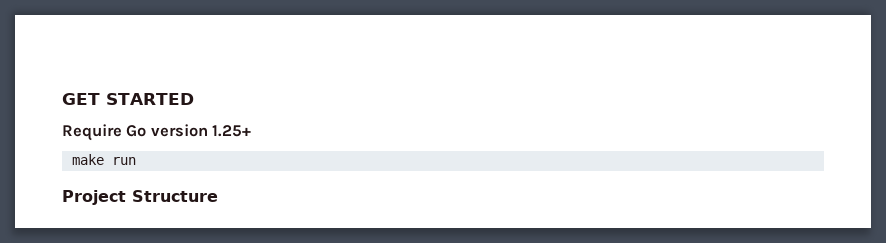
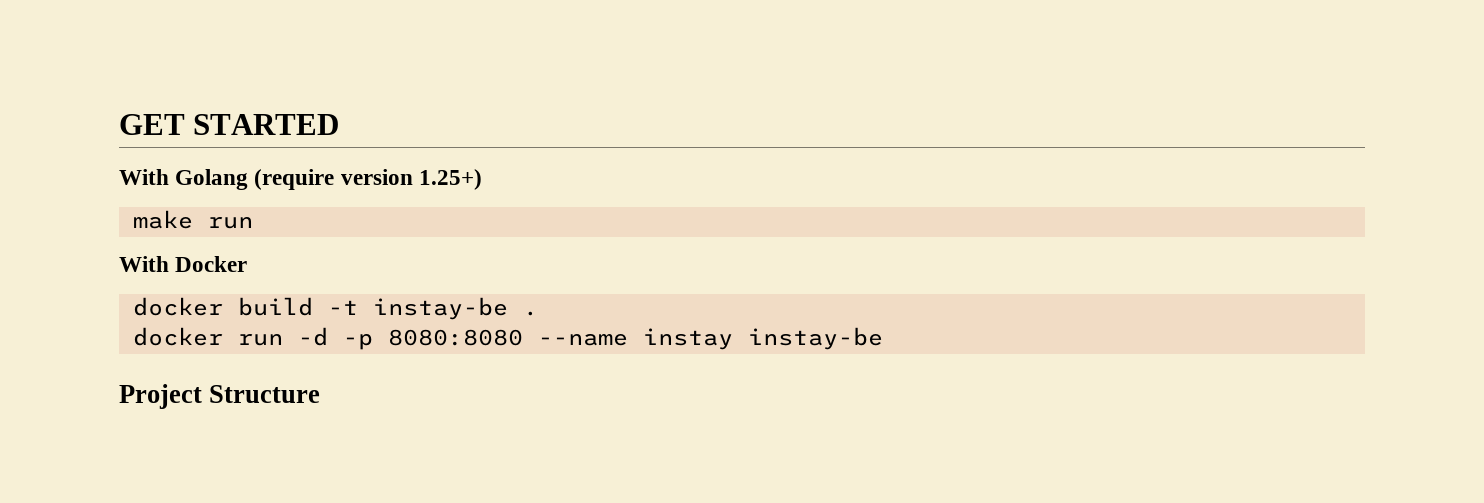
[62,124,252,141] [71,154,136,165] Require Go version 1.25+ // make run -> [119,169,482,190] [132,210,253,229] [119,256,248,272] [132,297,538,320] [132,327,883,350] With Golang (require version 1.25+) // make run // With Docker // docker build -t instay-be . // docker run -d -p 8080:8080 --name instay instay-be

